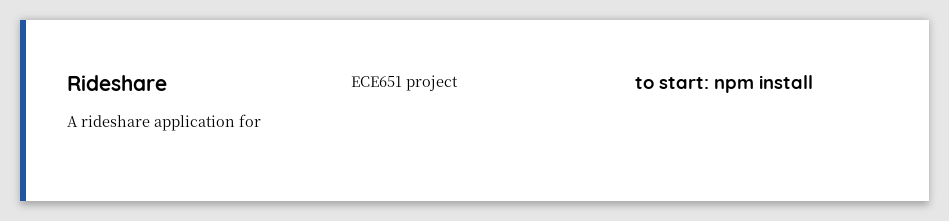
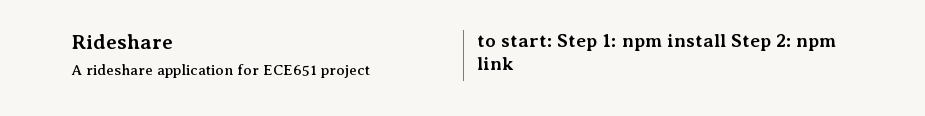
[714,75,813,93] npm install -> [557,34,837,51] [477,57,514,70] Step 1: npm install Step 2: npm link

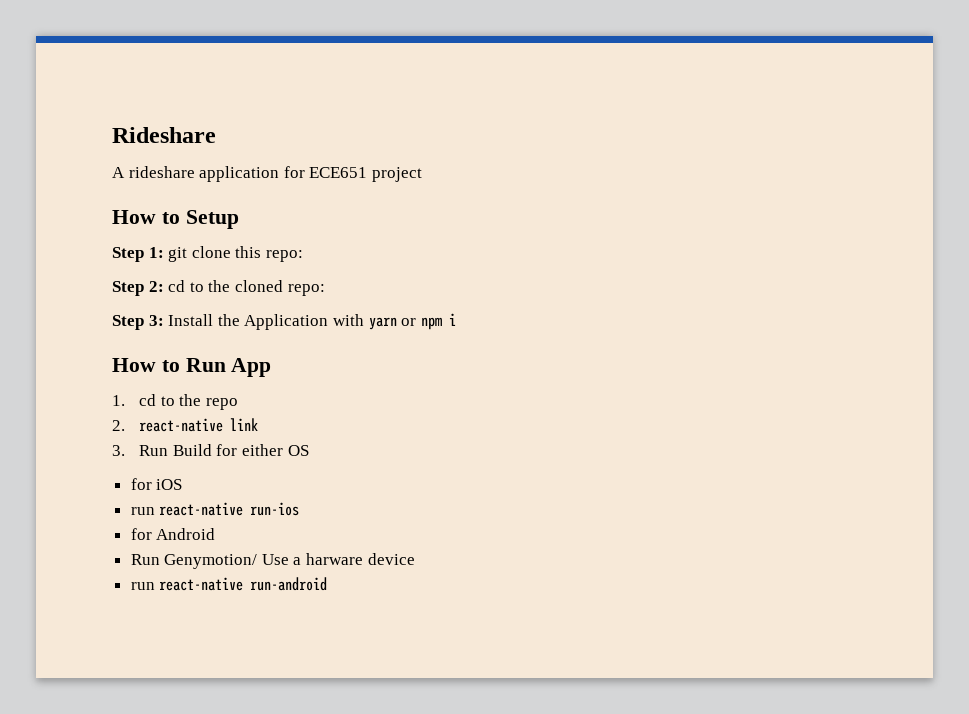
[477,34,837,51] [477,57,514,70] to start: Step 1: npm install Step 2: npm link -> [112,210,239,229] [112,246,303,262] [112,280,325,296] [112,313,456,330] [112,358,272,377] [112,394,238,410] [112,418,259,432] [112,444,309,456] [130,478,183,490] [130,502,300,516] [130,528,216,540] [130,553,415,569] [130,577,328,591] How to Setup // Step 1: git clone this repo: // Step 2: cd to the cloned repo: // Step 3: Install the Application with yarn or npm i // How to Run App // 1. cd to the repo // 2. react-native link // 3. Run Build for either OS // for iOS // run react-native run-ios // for Android // Run Genymotion/ Use a harware device // run react-native run-android

